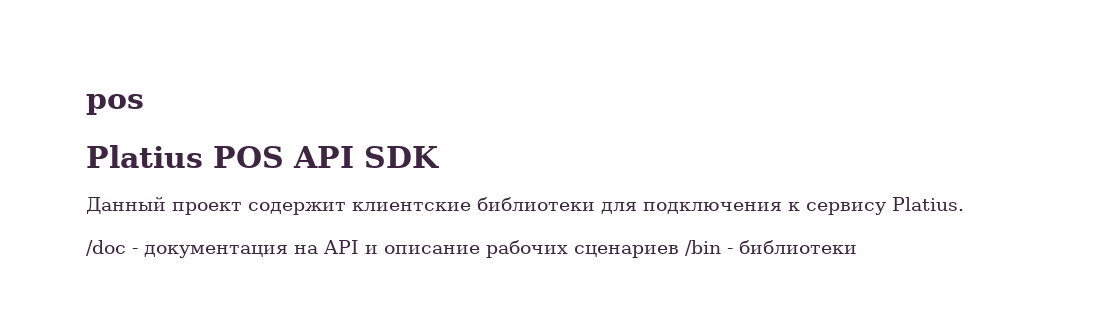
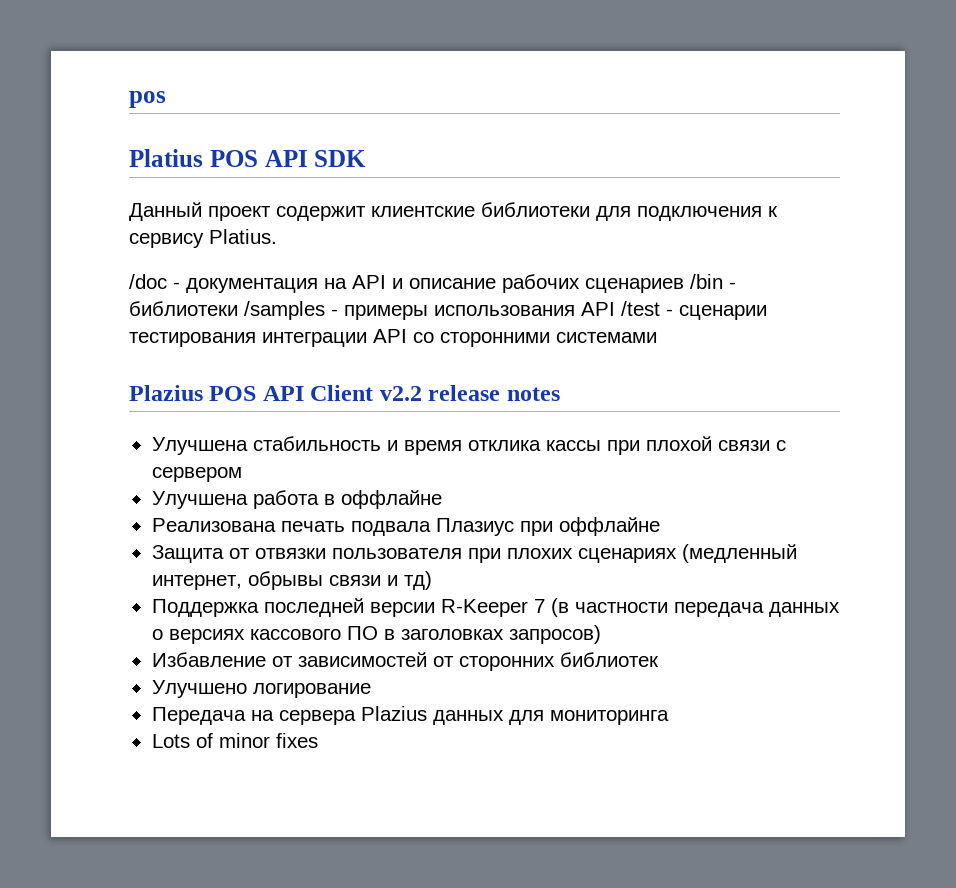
(857, 247) none -> [244,301,767,320] [129,329,657,347] [129,385,560,401] [151,436,786,455] [151,467,242,482] [151,490,442,509] [151,517,660,536] [151,544,797,563] [151,571,432,590] [151,598,840,617] [151,625,601,644] [151,652,659,671] [151,680,371,698] [151,706,669,725] [151,733,318,748] /samples - примеры использования API /test - сценарии тестирования интеграции API со сторонними системами // Plazius POS API Client v2.2 release notes // Улучшена стабильность и время отклика кассы при плохой связи с сервером // Улучшена работа в оффлайне // Реализована печать подвала Плазиус при оффлайне // Защита от отвязки пользователя при плохих сценариях (медленный интернет, обрывы связи и тд) // Поддержка последней версии R-Keeper 7 (в частности передача данных о версиях кассового ПО в заголовках запросов) // Избавление от зависимостей от сторонних библиотек // Улучшено логирование // Передача на сервера Plazius данных для мониторинга // Lots of minor fixes

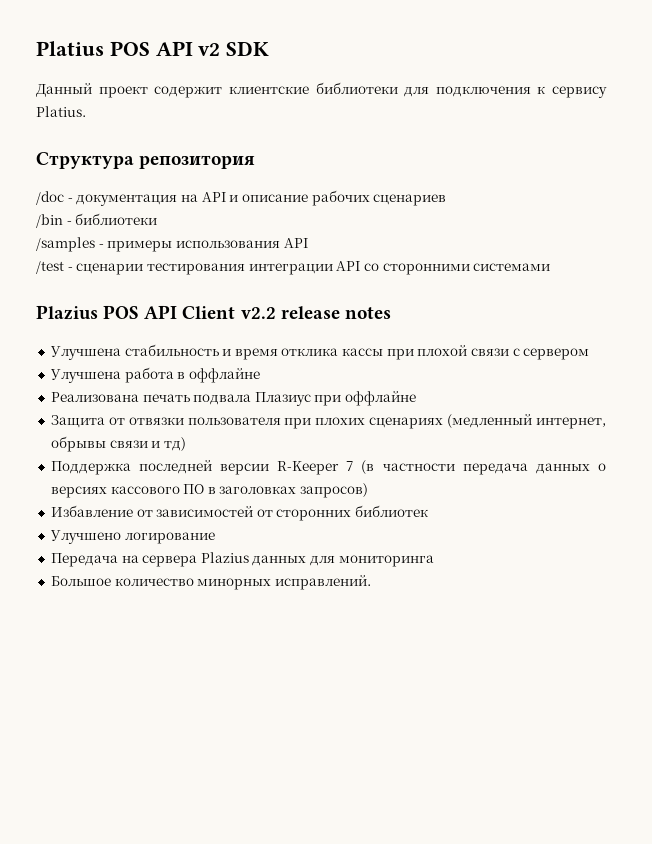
[129,91,166,108] pos // -> (36, 48) none
(308, 158) none -> [198,43,221,56] v2
(277, 236) none -> [36,152,256,169] // Структура репозитория
(684, 285) none -> (447, 200) //
(238, 308) none -> (158, 219) //
(615, 309) none -> (308, 243) //
[151,733,318,748] Lots of minor fixes -> [50,575,371,590] Большое количество минорных исправлений.

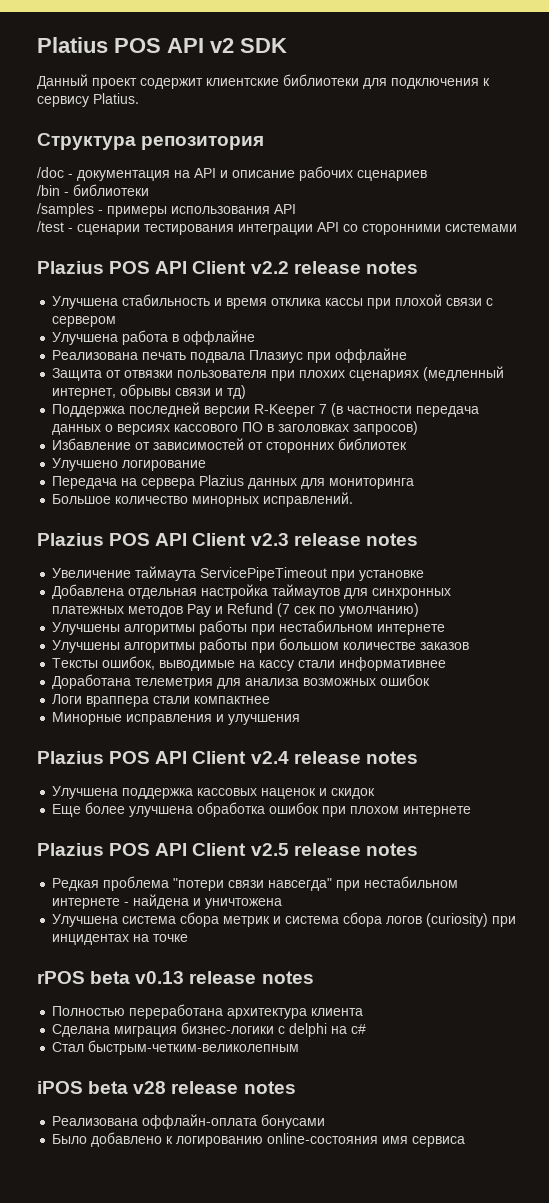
(371, 582) none -> [37,533,418,546] [52,566,425,581] [52,584,452,599] [52,603,420,617] [52,620,446,635] [52,638,470,653] [52,656,447,671] [52,674,431,689] [52,694,271,707] [52,712,301,725] [37,751,418,764] [52,786,376,799] [52,802,472,817] [37,843,418,856] [52,876,459,891] [52,894,283,909] [52,912,517,927] [52,934,189,945] [37,971,314,984] [52,1004,364,1019] [52,1022,367,1037] [52,1040,300,1055] [37,1081,296,1094] [52,1114,326,1129] [52,1132,466,1147] // Plazius POS API Client v2.3 release notes // Увеличение таймаута ServicePipeTimeout при установке // Добавлена отдельная настройка таймаутов для синхронных платежных методов Pay и Refund (7 сек по умолчанию) // Улучшены алгоритмы работы при нестабильном интернете // Улучшены алгоритмы работы при большом количестве заказов // Тексты ошибок, выводимые на кассу стали информативнее // Доработана телеметрия для анализа возможных ошибок // Логи враппера стали компактнее // Минорные исправления и улучшения // Plazius POS API Client v2.4 release notes // Улучшена поддержка кассовых наценок и скидок // Еще более улучшена обработка ошибок при плохом интернете // Plazius POS API Client v2.5 release notes // Редкая проблема "потери связи навсегда" при нестабильном интернете - найдена и уничтожена // Улучшена система сбора метрик и система сбора логов (curiosity) при инцидентах на точке // rPOS beta v0.13 release notes // Полностью переработана архитектура клиента // Сделана миграция бизнес-логики с delphi на c# // Стал быстрым-четким-великолепным // iPOS beta v28 release notes // Реализована оффлайн-оплата бонусами // Было добавлено к логированию online-состояния имя сервиса

